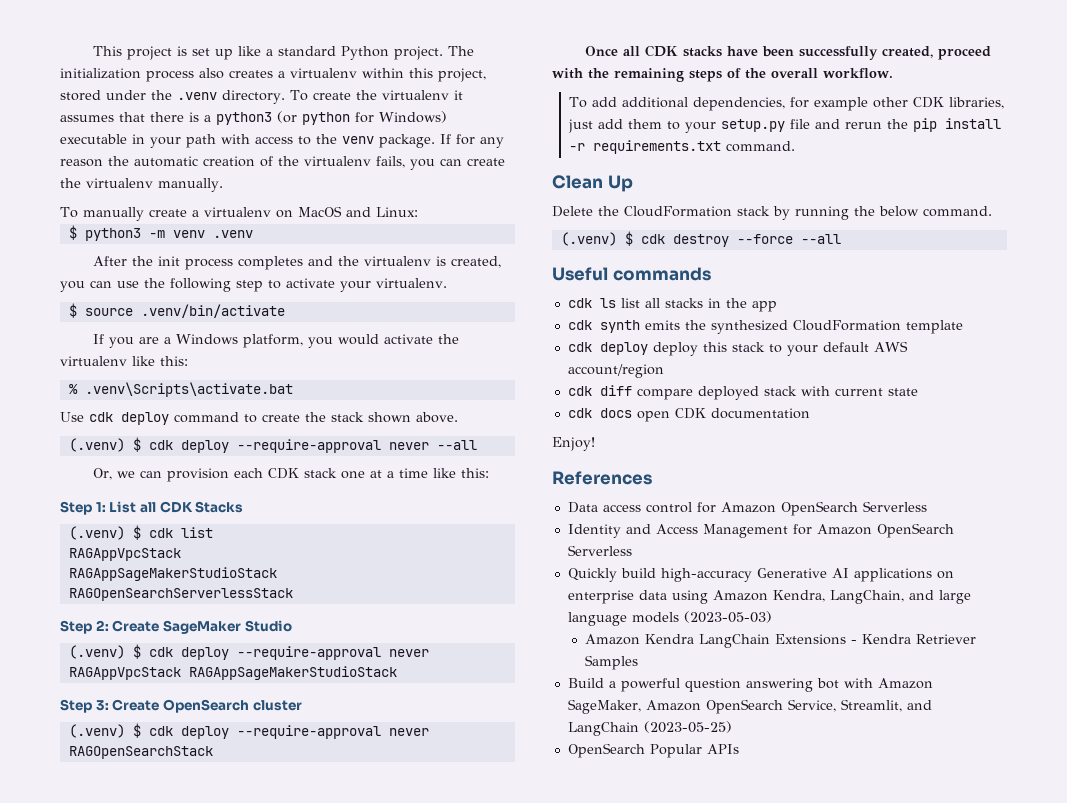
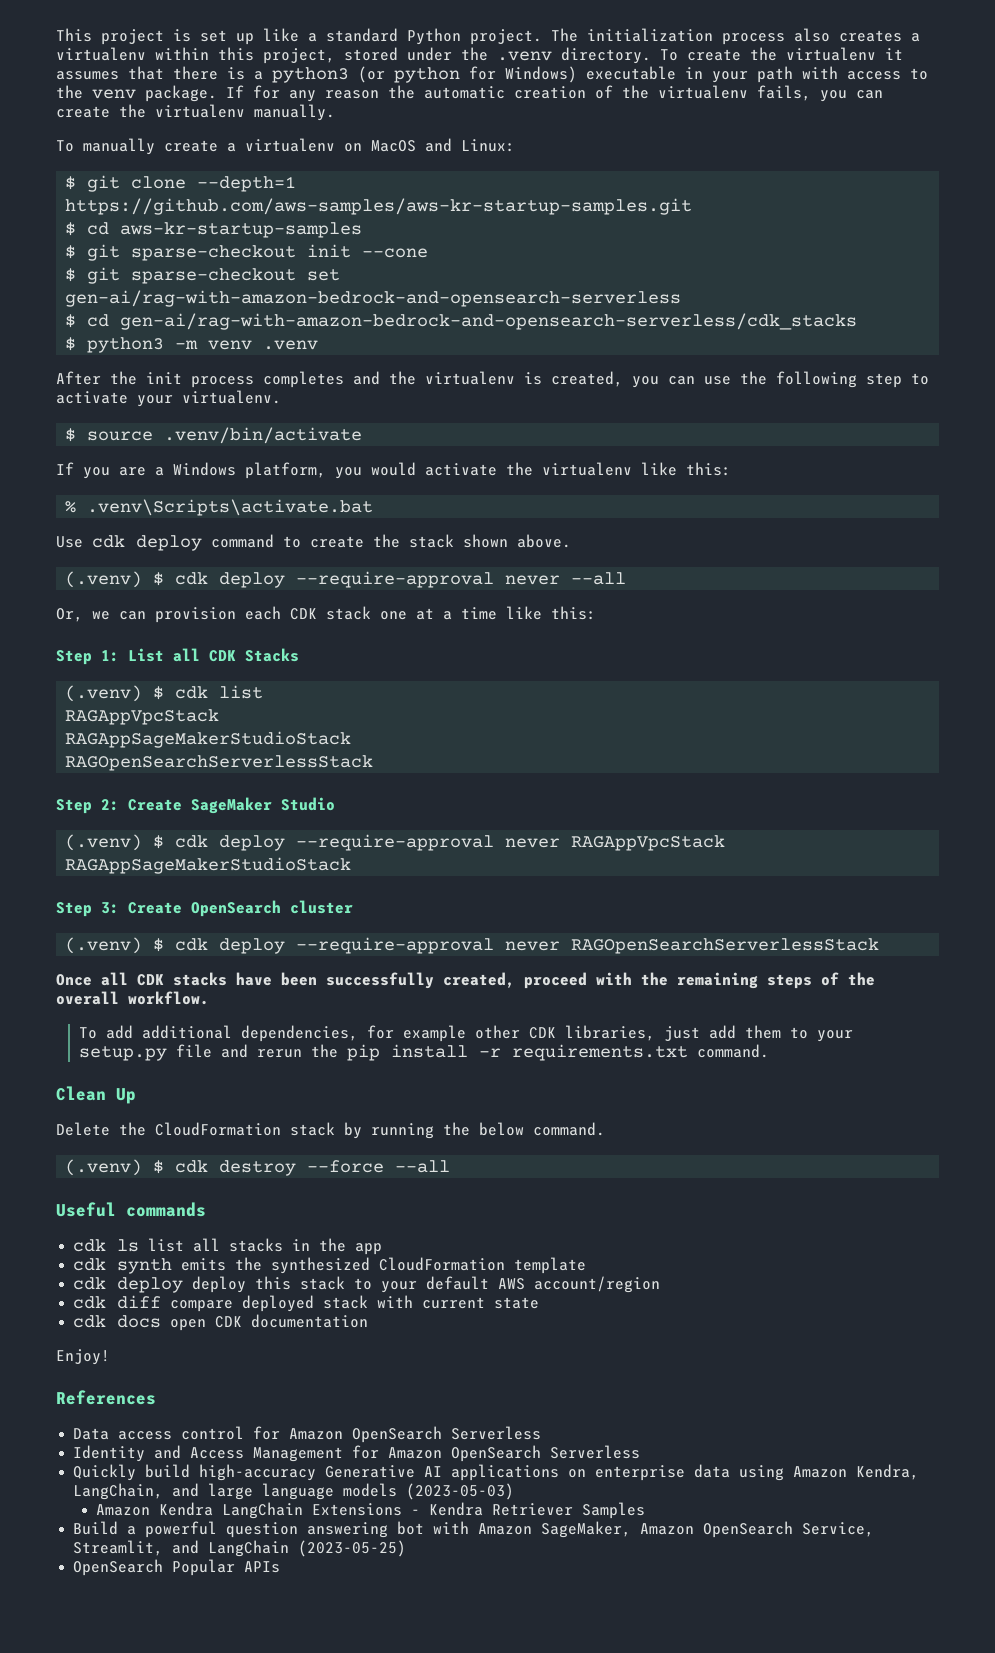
(418, 212) none -> [65,175,297,192] [65,198,693,215] [65,222,363,238] [65,244,429,261] [65,267,341,284] [65,290,682,307] [65,313,858,330] // $ git clone --depth=1 https://github.com/aws-samples/aws-kr-startup-samples.git // $ cd aws-kr-startup-samples // $ git sparse-checkout init --cone // $ git sparse-checkout set gen-ai/rag-with-amazon-bedrock-and-opensearch-serverless // $ cd gen-ai/rag-with-amazon-bedrock-and-opensearch-serverless/cdk_stacks
[68,746,213,759] RAGOpenSearchStack -> [571,938,880,954] RAGOpenSearchServerlessStack

